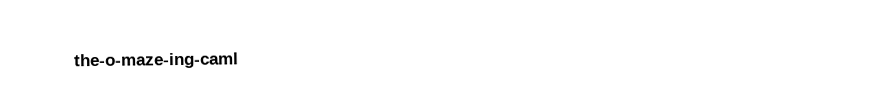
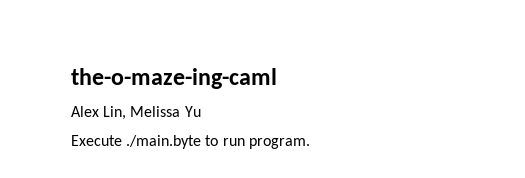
(239, 61) none -> [71,106,201,120] [71,135,310,149] // Alex Lin, Melissa Yu // Execute ./main.byte to run program.

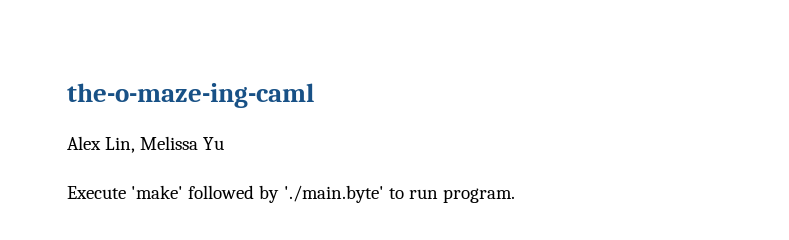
[126,135,202,149] ./main.byte -> [131,185,384,203] 'make' followed by './main.byte'

